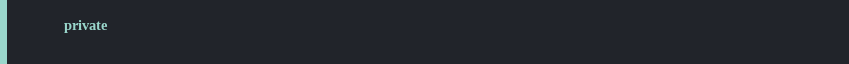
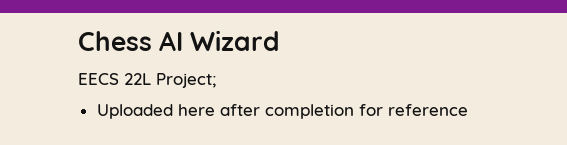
[64,20,108,33] private -> [78,30,281,51] [78,73,216,88] [96,104,468,119] Chess AI Wizard // EECS 22L Project; // Uploaded here after completion for reference

